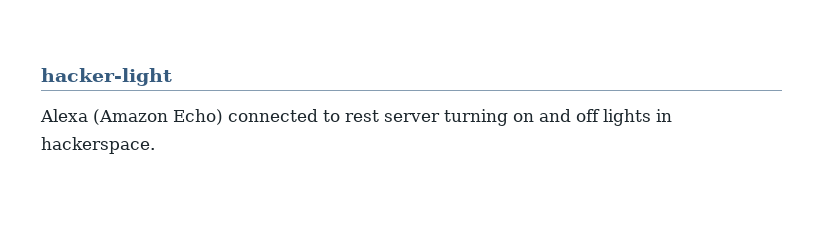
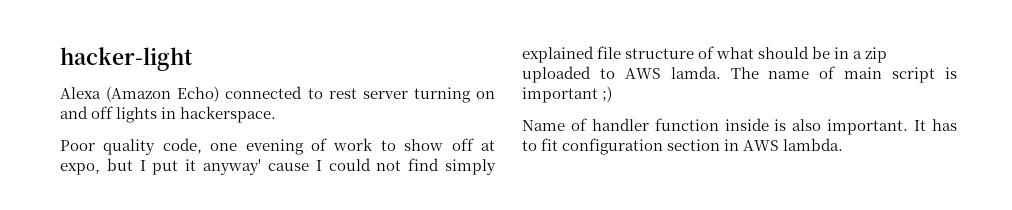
(155, 145) none -> [60,138,495,155] [60,158,496,175] [522,46,888,63] [522,66,958,83] [522,86,613,103] [522,118,958,135] [522,138,844,155] // Poor quality code, one evening of work to show off at expo, but I put it anyway' cause I could not find simply explained file structure of what should be in a zip uploaded to AWS lamda. The name of main script is important ;) // Name of handler function inside is also important. It has to fit configuration section in AWS lambda.

